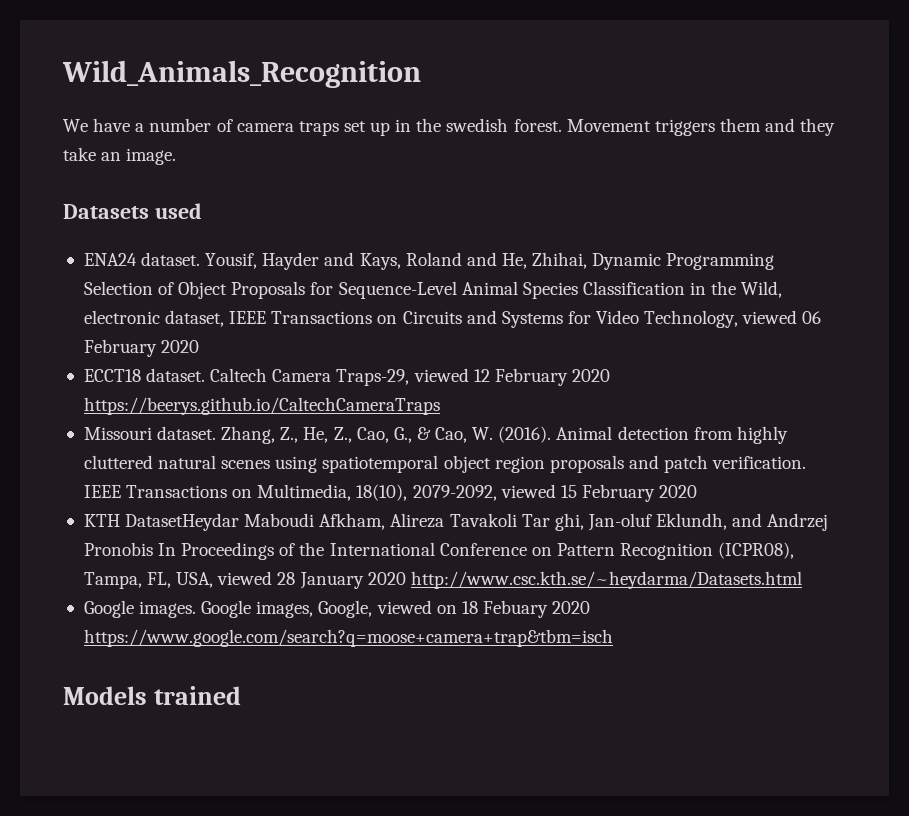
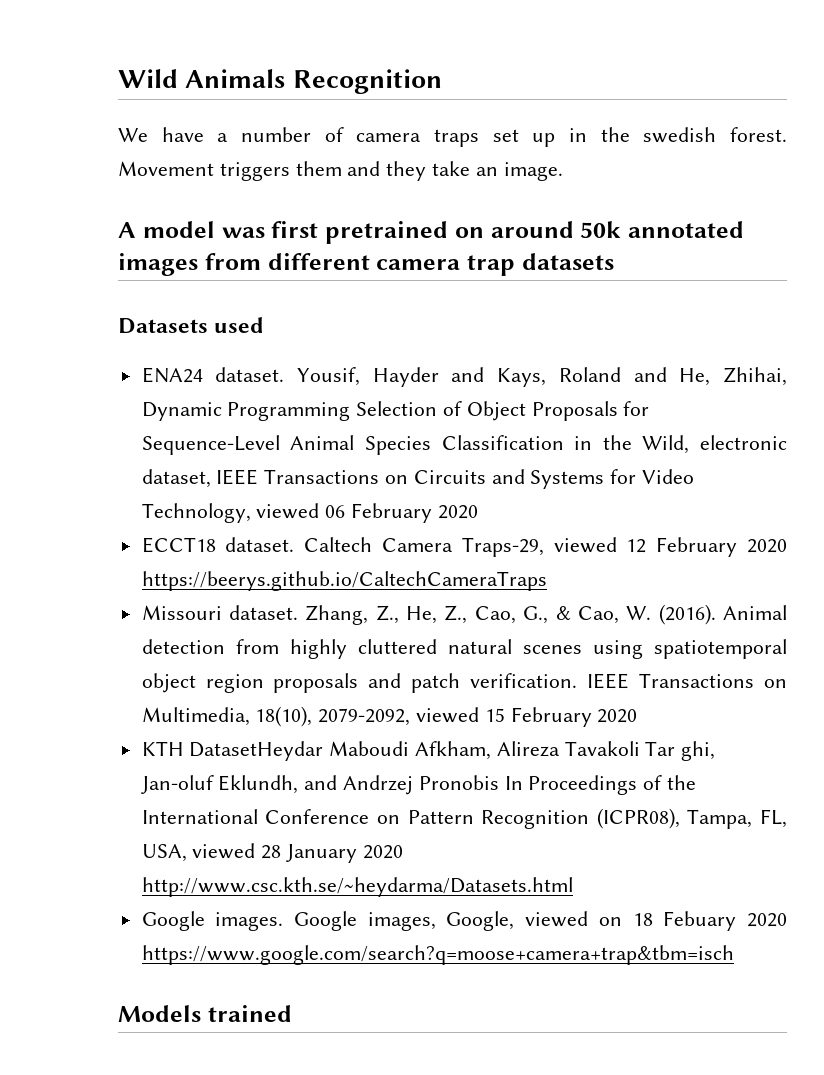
[62,60,421,88] Wild_Animals_Recognition -> [118,69,442,94] Wild Animals Recognition
(177, 156) none -> [118,221,744,244] [118,253,614,276] // A model was first pretrained on around 50k annotated images from different camera trap datasets

